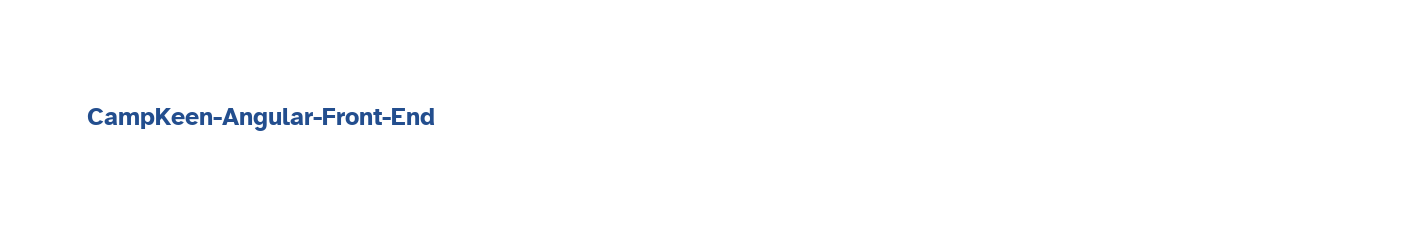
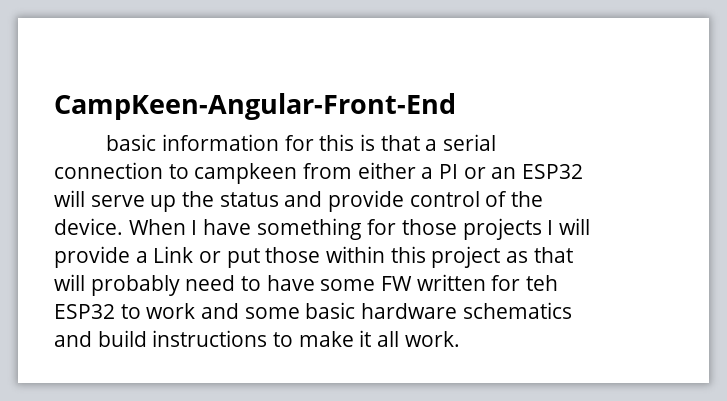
(435, 119) none -> [106,134,496,151] [54,162,584,184] [54,190,544,212] [54,218,591,240] [54,246,573,268] [54,274,559,296] [54,302,572,319] [54,330,460,347] // basic information for this is that a serial connection to campkeen from either a PI or an ESP32 will serve up the status and provide control of the device. When I have something for those projects I will provide a Link or put those within this project as that will probably need to have some FW written for teh ESP32 to work and some basic hardware schematics and build instructions to make it all work.

